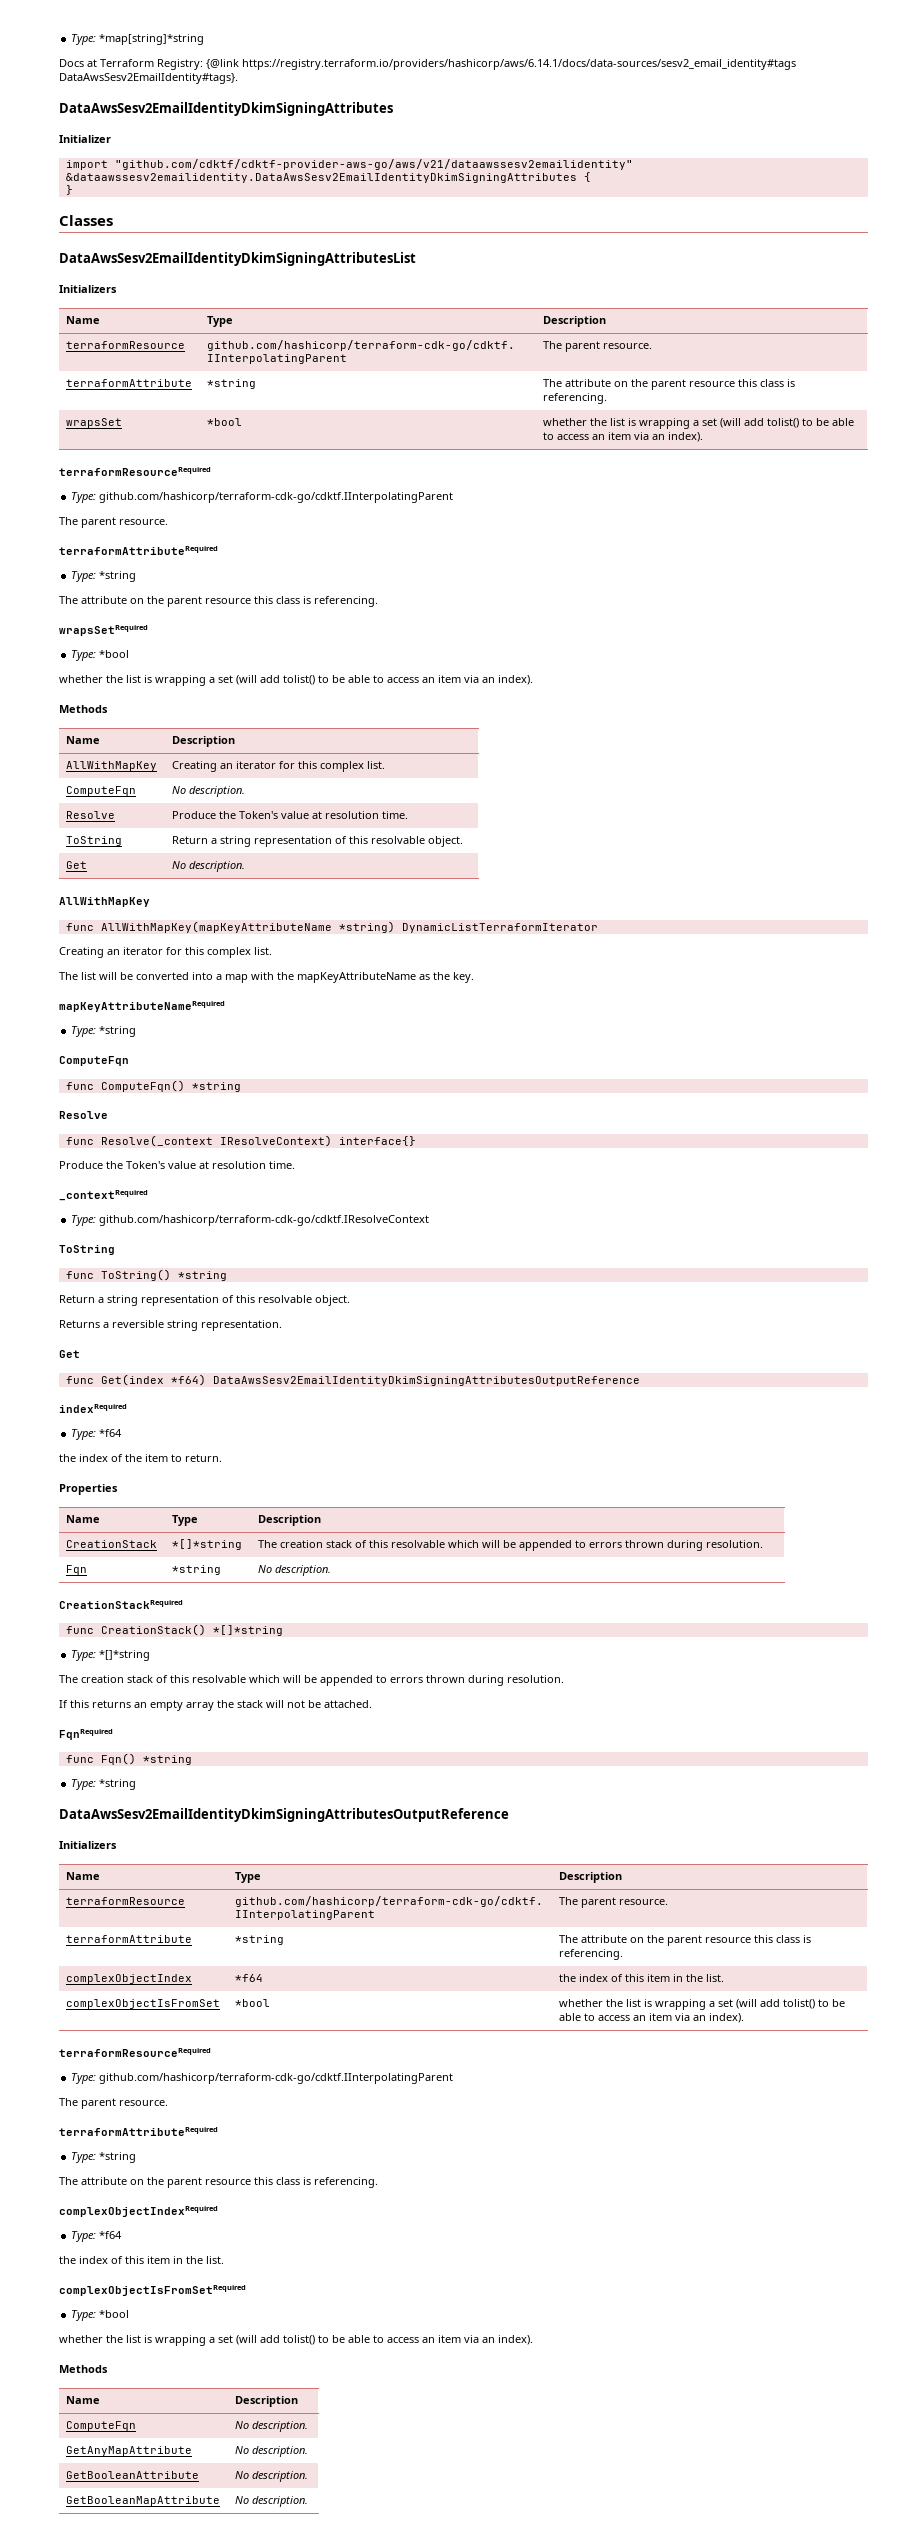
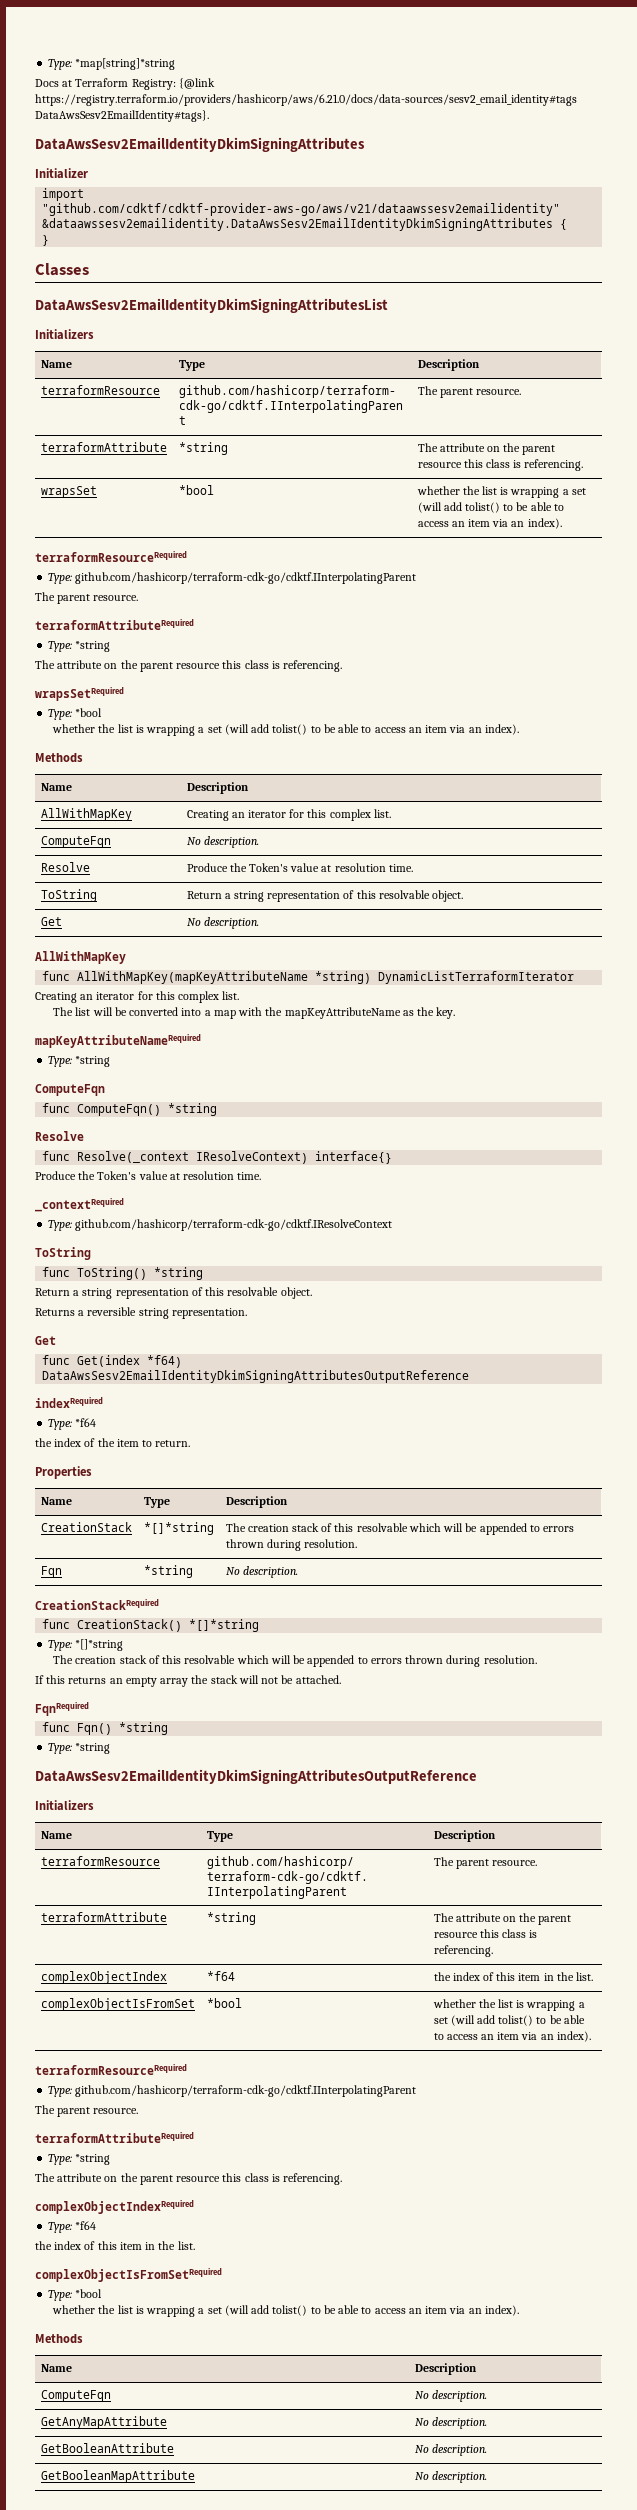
[242,59,796,70] https://registry.terraform.io/providers/hashicorp/aws/6.14.1/docs/data-sources/sesv2_email_identity#tags -> [35,94,577,106] https://registry.terraform.io/providers/hashicorp/aws/6.21.0/docs/data-sources/sesv2_email_identity#tags

